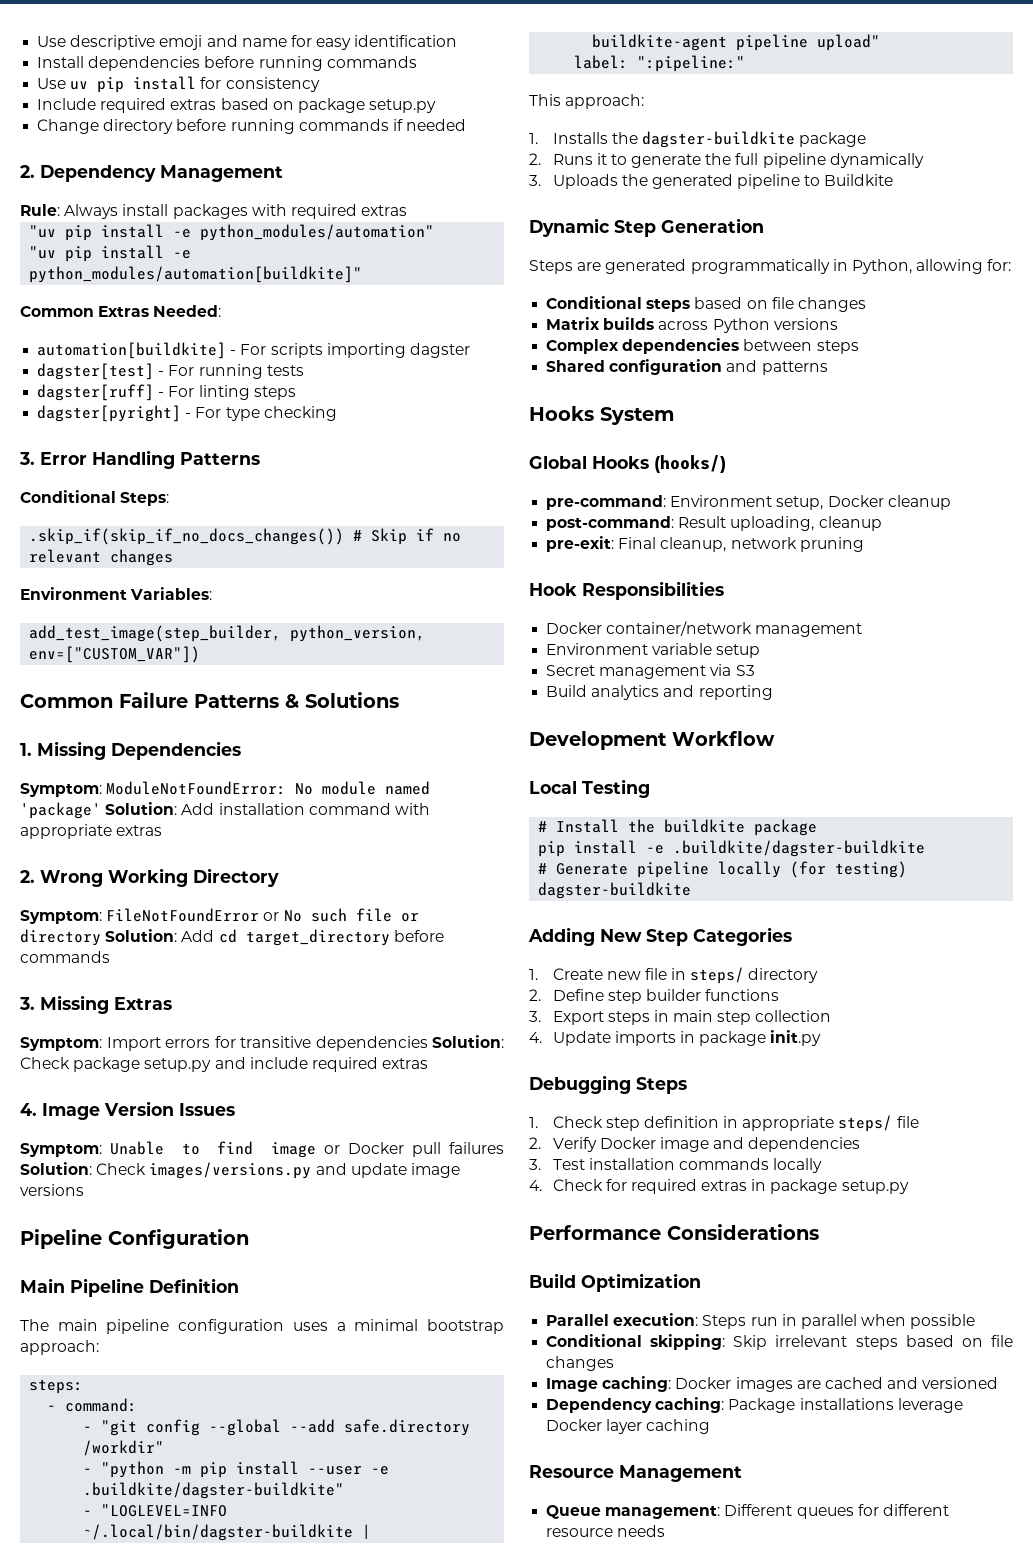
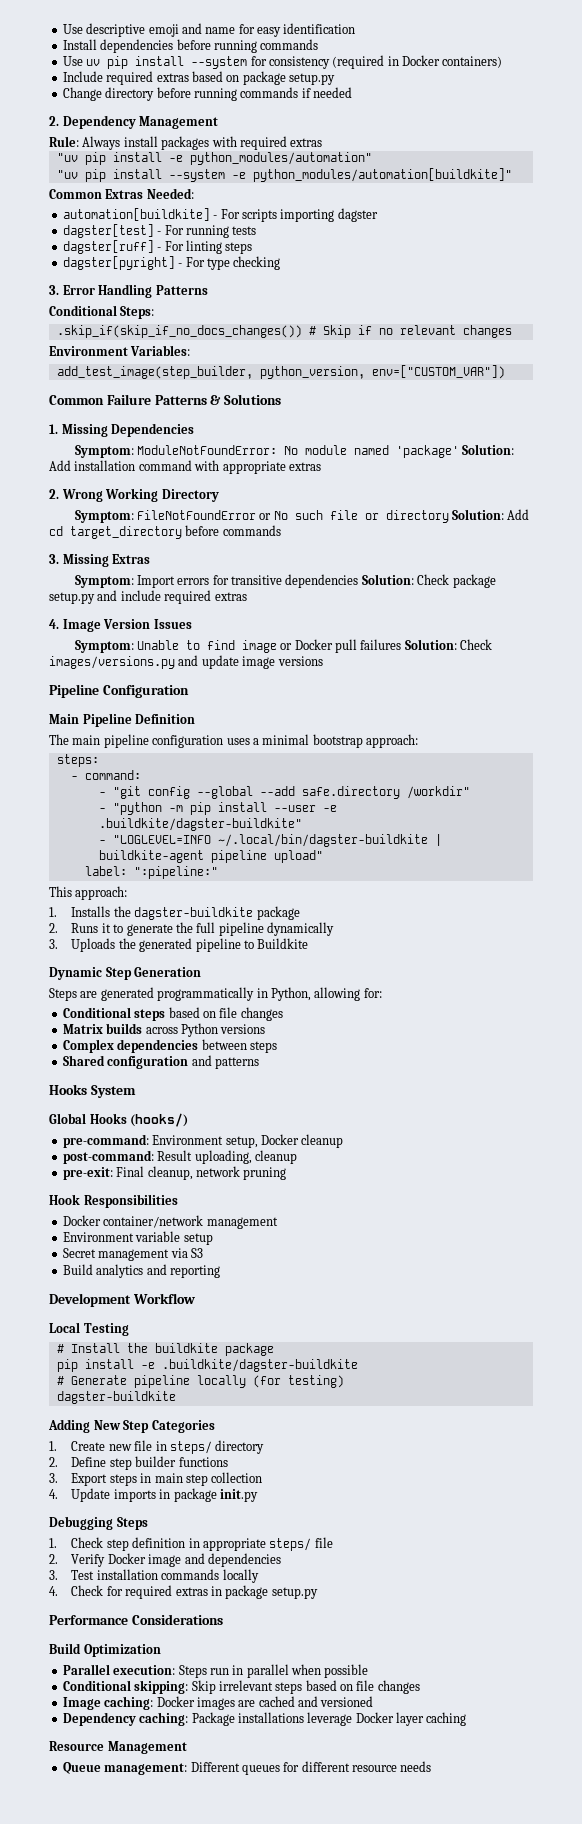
(197, 83) none -> [191,56,248,69] --system
(320, 84) none -> [332,55,503,69] (required in Docker containers)
(165, 252) none -> [168,169,225,182] --system

